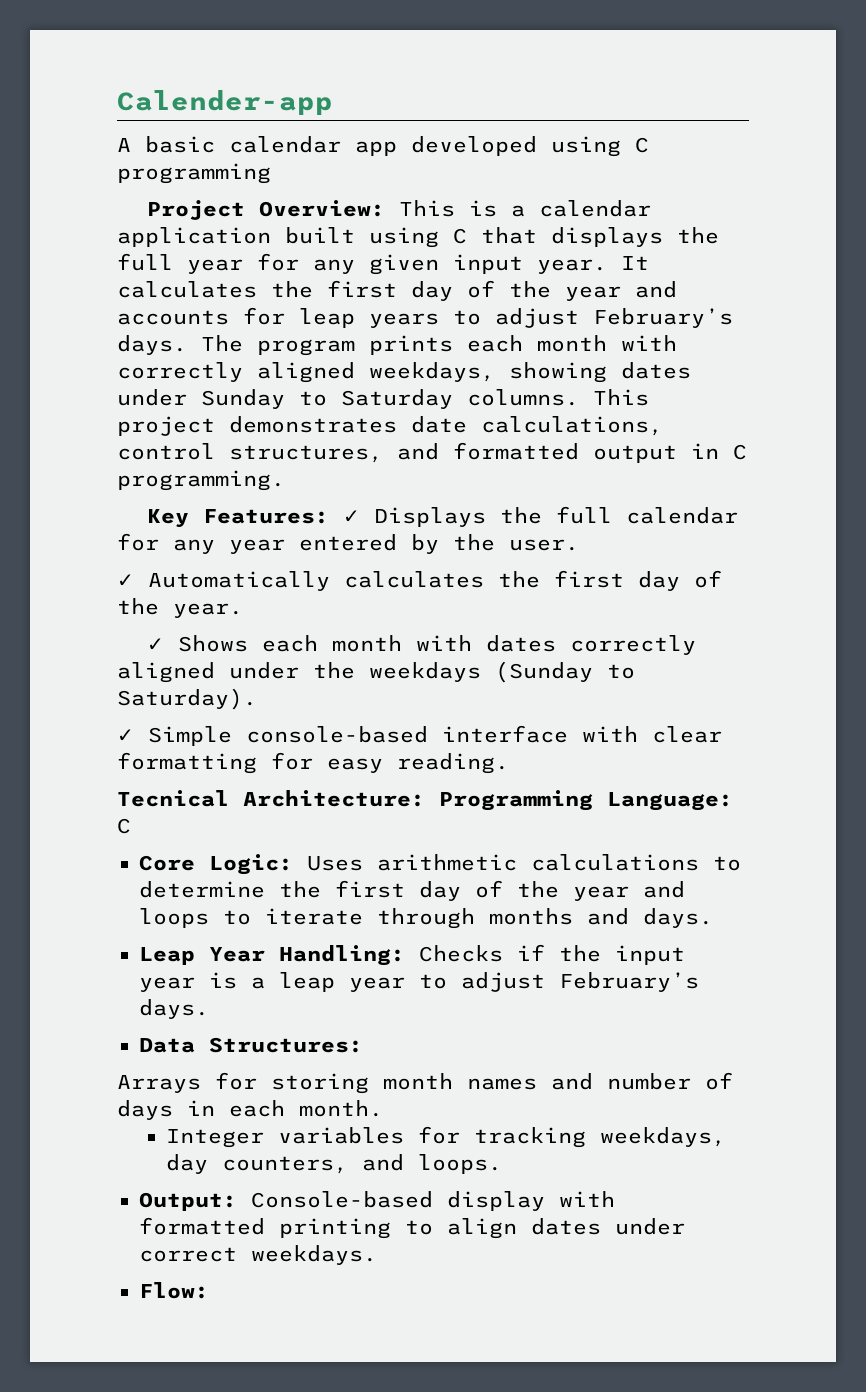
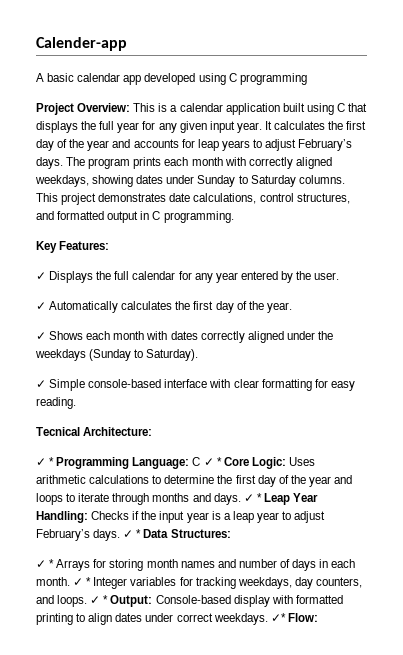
(329, 516) none -> (110, 245) //
(425, 798) none -> [36,457,55,466] // ✓ *
(131, 826) // -> [203,457,222,466] ✓ *
(713, 918) // -> [243,493,262,502] ✓ *
(209, 1009) // -> [123,529,142,538] ✓ *
(363, 1045) none -> [36,559,55,568] ✓ *
(383, 1108) // -> [73,577,92,586] ✓ *
(503, 1164) // -> [90,595,109,604] ✓ *
(377, 1255) // -> [270,613,286,622] ✓*

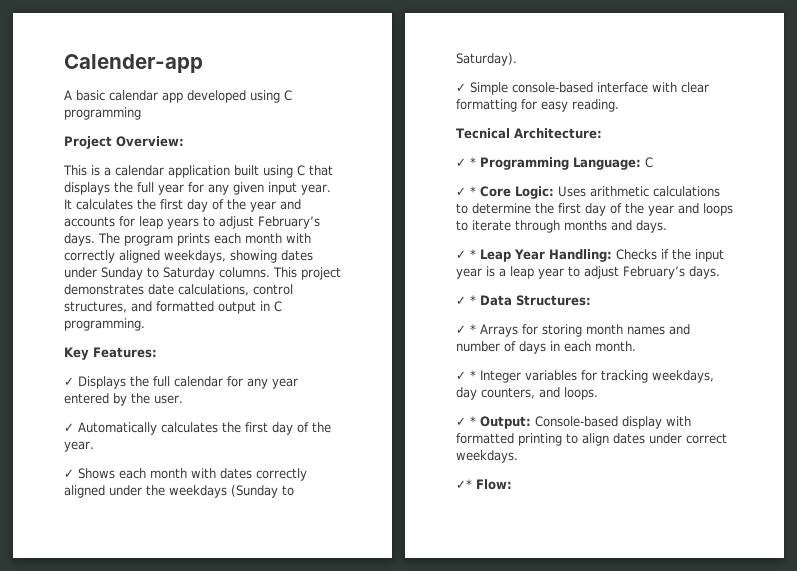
(131, 107) none -> (184, 141) //
(201, 461) none -> (653, 162) //
(241, 499) none -> (667, 226) //
(121, 535) none -> (720, 272) //
(70, 581) none -> (636, 346) //
(88, 601) none -> (598, 393) //
(268, 619) none -> (518, 456) //

